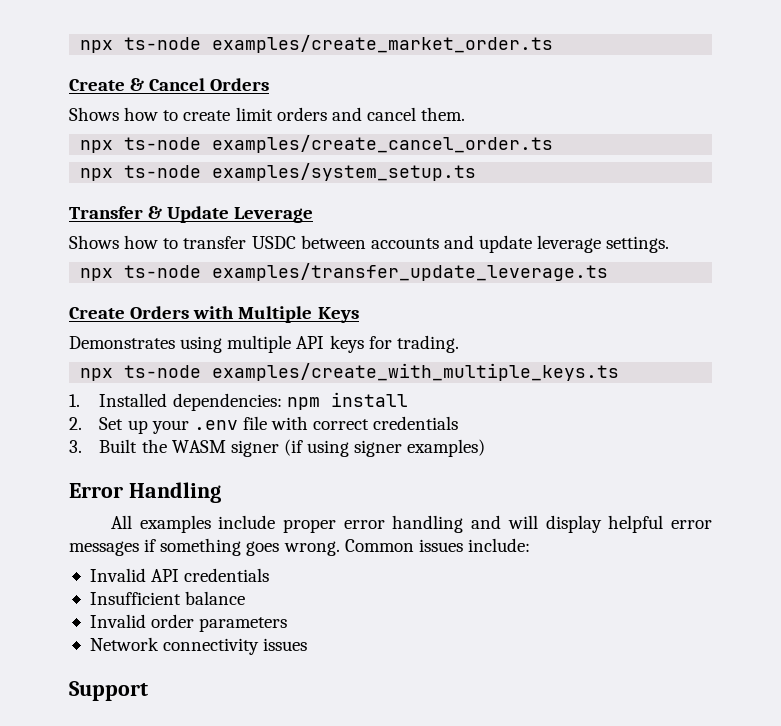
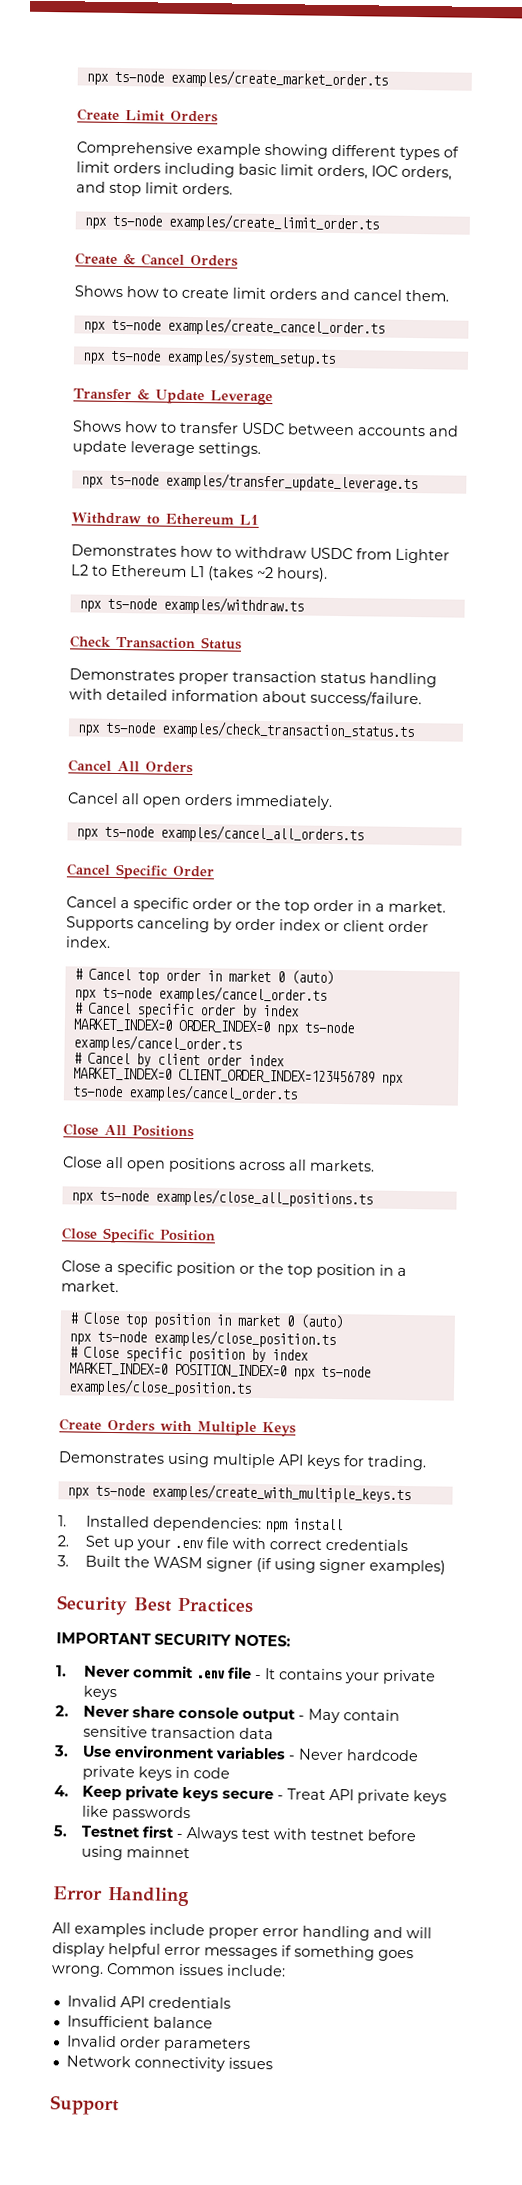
(554, 44) none -> [77,108,218,123] [76,141,459,161] [76,161,452,181] [76,181,233,197] [83,213,379,233] // Create Limit Orders // Comprehensive example showing different types of limit orders including basic limit orders, IOC orders, and stop limit orders. // npx ts-node examples/create_limit_order.ts
(609, 272) none -> [71,512,259,526] [71,544,450,564] [71,564,328,582] [78,596,304,615] [70,635,242,650] [69,668,437,688] [69,688,422,707] [76,720,415,741] [68,759,193,774] [67,792,333,810] [75,824,364,844] [66,863,215,880] [66,896,446,914] [66,916,429,933] [65,936,111,948] [73,968,334,985] [73,985,327,1004] [73,1002,300,1019] [72,1018,354,1036] [72,1034,242,1053] [72,1052,285,1067] [72,1067,404,1086] [71,1084,298,1103] [63,1123,194,1138] [62,1156,375,1173] [70,1188,373,1208] [61,1227,216,1244] [61,1260,407,1279] [61,1280,119,1293] [68,1312,343,1330] [68,1329,336,1349] [68,1346,309,1363] [68,1362,371,1380] [67,1378,252,1397] // Withdraw to Ethereum L1 // Demonstrates how to withdraw USDC from Lighter L2 to Ethereum L1 (takes ~2 hours). // npx ts-node examples/withdraw.ts // Check Transaction Status // Demonstrates proper transaction status handling with detailed information about success/failure. // npx ts-node examples/check_transaction_status.ts // Cancel All Orders // Cancel all open orders immediately. // npx ts-node examples/cancel_all_orders.ts // Cancel Specific Order // Cancel a specific order or the top order in a market. Supports canceling by order index or client order index. // # Cancel top order in market 0 (auto) // npx ts-node examples/cancel_order.ts // # Cancel specific order by index // MARKET_INDEX=0 ORDER_INDEX=0 npx ts-node examples/cancel_order.ts // # Cancel by client order index // MARKET_INDEX=0 CLIENT_ORDER_INDEX=123456789 npx ts-node examples/cancel_order.ts // Close All Positions // Close all open positions across all markets. // npx ts-node examples/close_all_positions.ts // Close Specific Position // Close a specific position or the top position in a market. // # Close top position in market 0 (auto) // npx ts-node examples/close_position.ts // # Close specific position by index // MARKET_INDEX=0 POSITION_INDEX=0 npx ts-node examples/close_position.ts
(486, 448) none -> [56,1595,254,1616] [56,1632,291,1647] [56,1665,437,1685] [83,1685,118,1701] [55,1705,401,1724] [83,1725,275,1740] [53,1745,420,1762] [82,1765,231,1781] [54,1785,448,1805] [82,1805,192,1822] [53,1825,417,1842] [81,1845,191,1861] // Security Best Practices // IMPORTANT SECURITY NOTES: // 1. Never commit .env file - It contains your private keys // 2. Never share console output - May contain sensitive transaction data // 3. Use environment variables - Never hardcode private keys in code // 4. Keep private keys secure - Treat API private keys like passwords // 5. Testnet first - Always test with testnet before using mainnet

